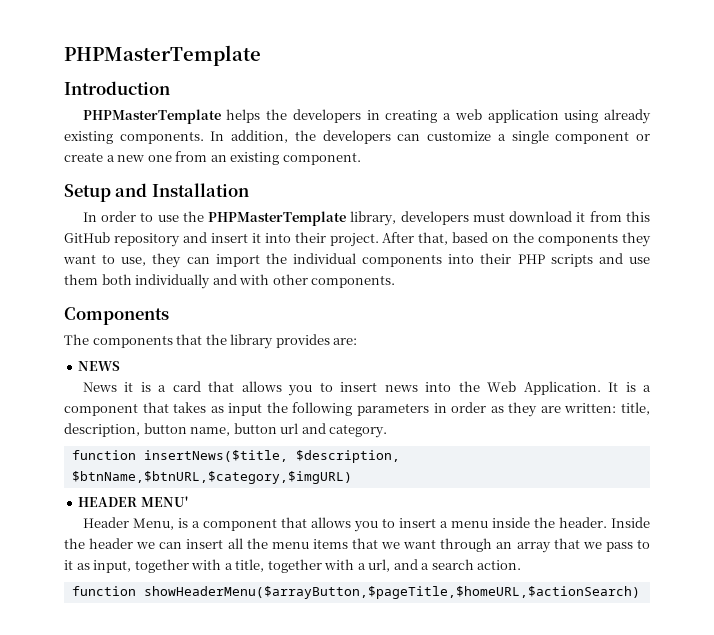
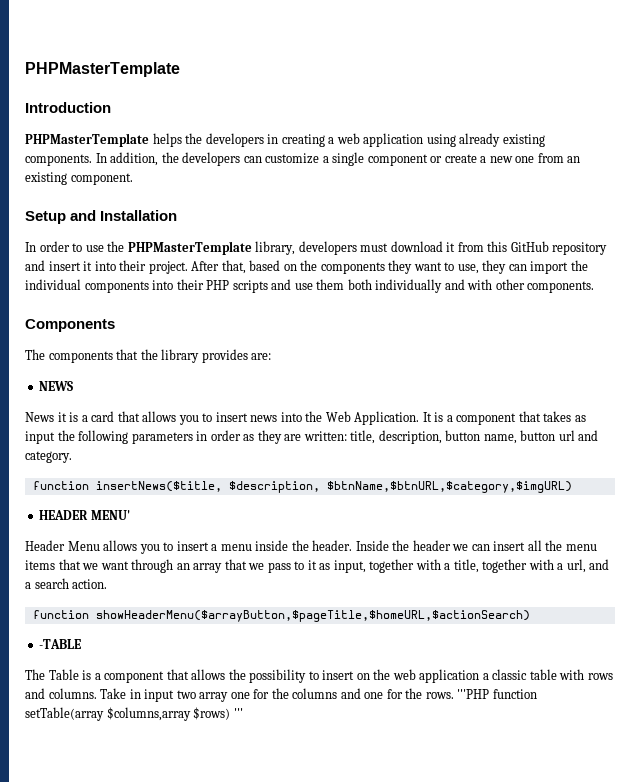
[132,517,307,531] Menu, is a component that -> [67,541,100,551] Menu
(640, 592) none -> [39,639,82,649] [25,669,613,683] [25,688,537,702] [25,707,243,721] // -TABLE // The Table is a component that allows the possibility to insert on the web application a classic table with rows and columns. Take in input two array one for the columns and one for the rows. '''PHP function setTable(array $columns,array $rows) '''

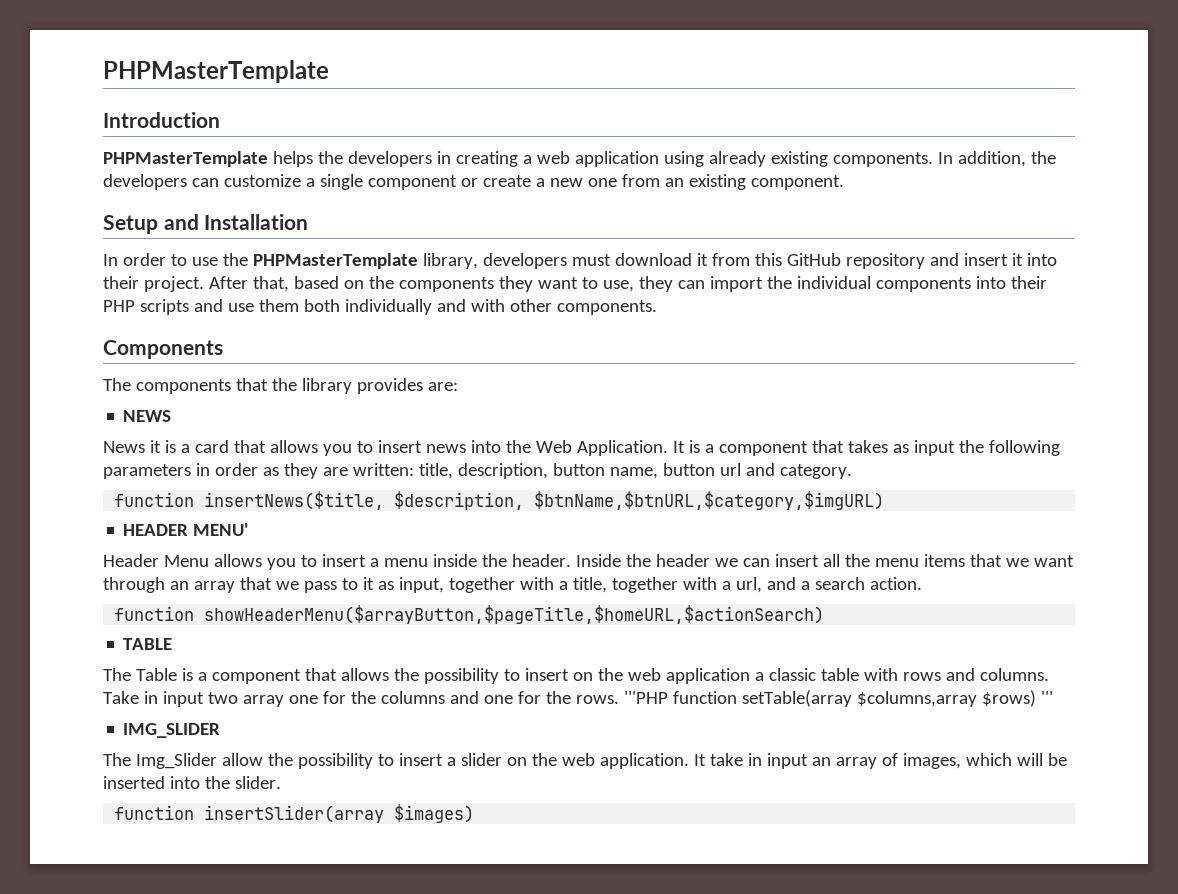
[39,639,82,649] -TABLE -> [123,638,173,650] TABLE
(243, 713) none -> [123,723,221,738] [103,753,1067,769] [103,776,281,789] [114,804,475,823] // IMG_SLIDER // The Img_Slider allow the possibility to insert a slider on the web application. It take in input an array of images, which will be inserted into the slider. // function insertSlider(array $images)

